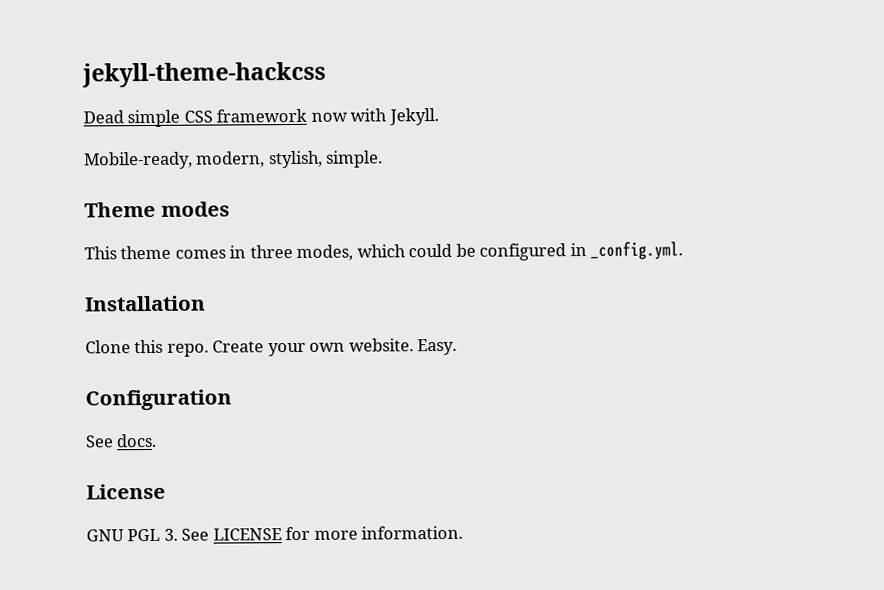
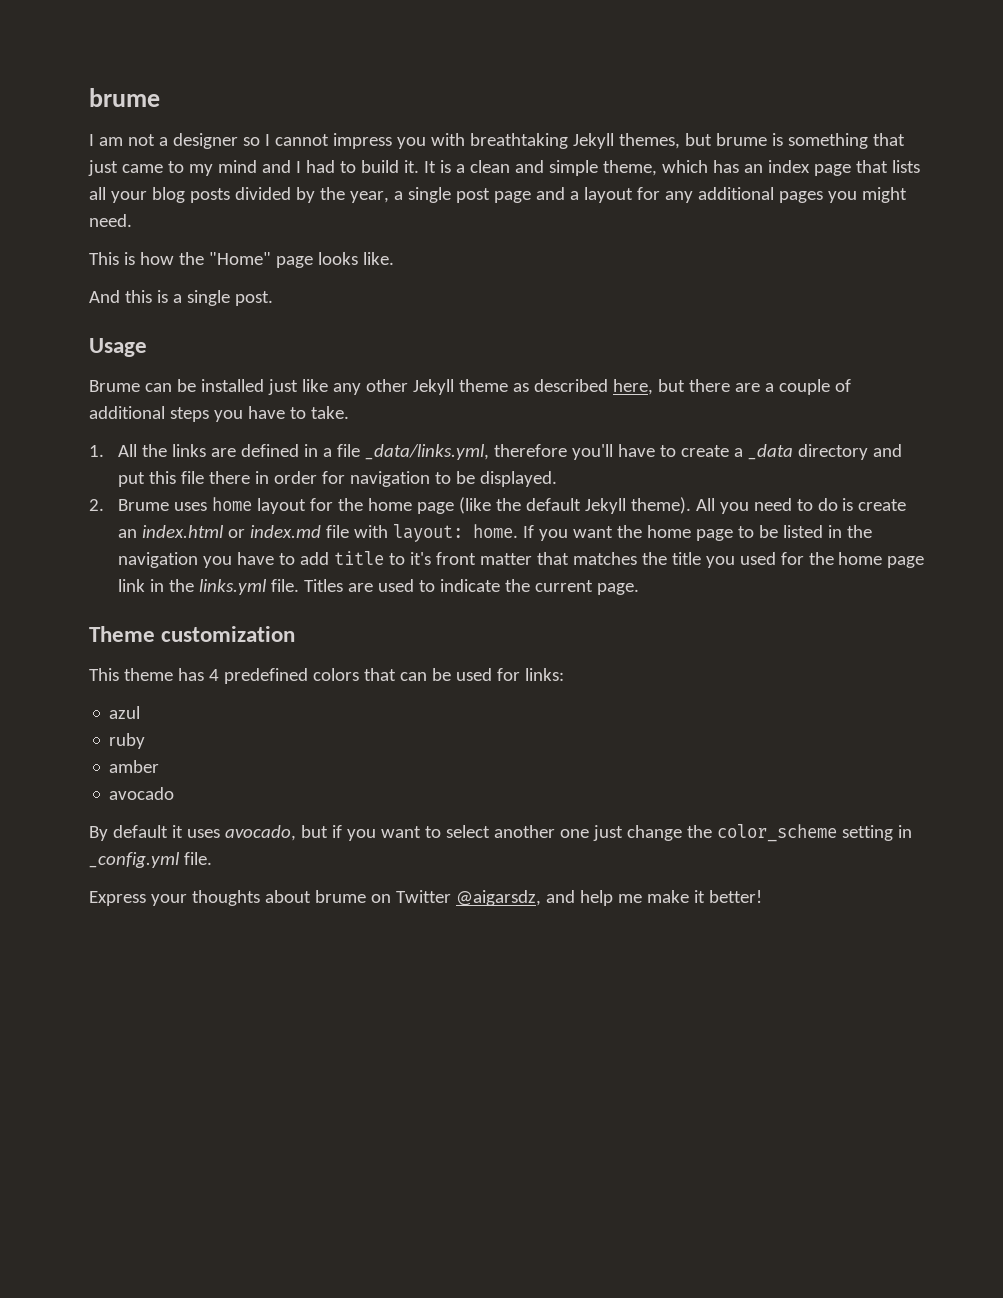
[82,61,326,88] [83,108,439,128] [84,150,384,170] jekyll-theme-hackcss // Dead simple CSS framework now with Jekyll. // Mobile-ready, modern, stylish, simple. -> [89,88,160,107] [89,133,905,149] [88,160,920,176] [89,187,907,203] [89,214,132,227] [89,252,394,268] [89,290,273,306] [89,338,147,357] [89,379,851,395] [89,406,349,422] [89,444,902,460] [117,471,557,487] [89,497,907,514] [117,524,872,542] [117,551,925,568] [117,579,639,595] brume // I am not a designer so I cannot impress you with breathtaking Jekyll themes, but brume is something that just came to my mind and I had to build it. It is a clean and simple theme, which has an index page that lists all your blog posts divided by the year, a single post page and a layout for any additional pages you might need. // This is how the "Home" page looks like. // And this is a single post. // Usage // Brume can be installed just like any other Jekyll theme as described here, but there are a couple of additional steps you have to take. // 1. All the links are defined in a file _data/links.yml, therefore you'll have to create a _data directory and put this file there in order for navigation to be displayed. // 2. Brume uses home layout for the home page (like the default Jekyll theme). All you need to do is create an index.html or index.md file with layout: home. If you want the home page to be listed in the navigation you have to add title to it's front matter that matches the title you used for the home page link in the links.yml file. Titles are used to indicate the current page.
[160,201,230,217] modes -> [161,626,296,642] customization
[174,241,684,261] [85,295,206,312] [85,338,458,357] [85,389,232,411] [85,433,158,448] [86,483,166,500] [86,525,464,542] comes in three modes, which could be configured in _config.yml. // Installation // Clone this repo. Create your own website. Easy. // Configuration // See docs. // License // GNU PGL 3. See LICENSE for more information. -> [177,668,564,684] [109,706,141,719] [109,733,146,749] [109,760,160,773] [109,787,175,800] [89,824,912,842] [89,852,212,868] [89,890,762,906] has 4 predefined colors that can be used for links: // azul // ruby // amber // avocado // By default it uses avocado, but if you want to select another one just change the color_scheme setting in _config.yml file. // Express your thoughts about brume on Twitter @aigarsdz, and help me make it better!

